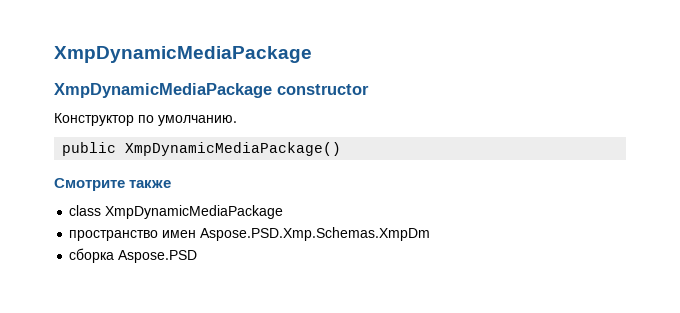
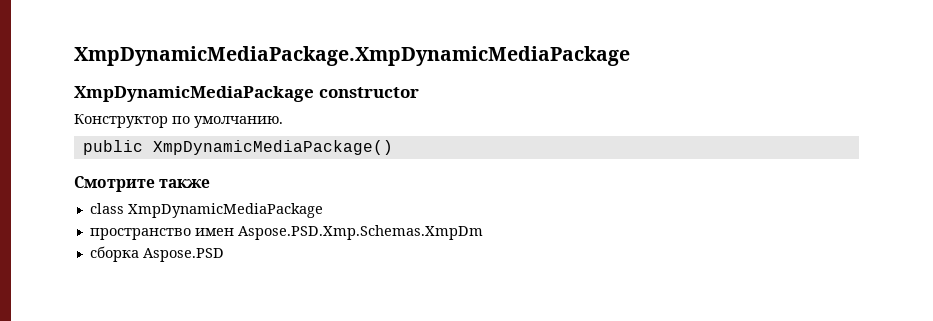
[54,46,312,63] XmpDynamicMediaPackage -> [74,46,630,66] XmpDynamicMediaPackage.XmpDynamicMediaPackage

